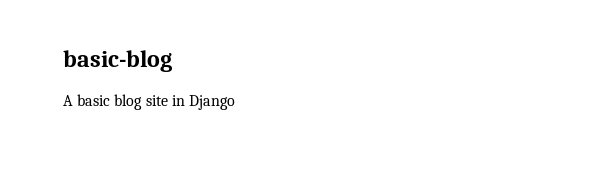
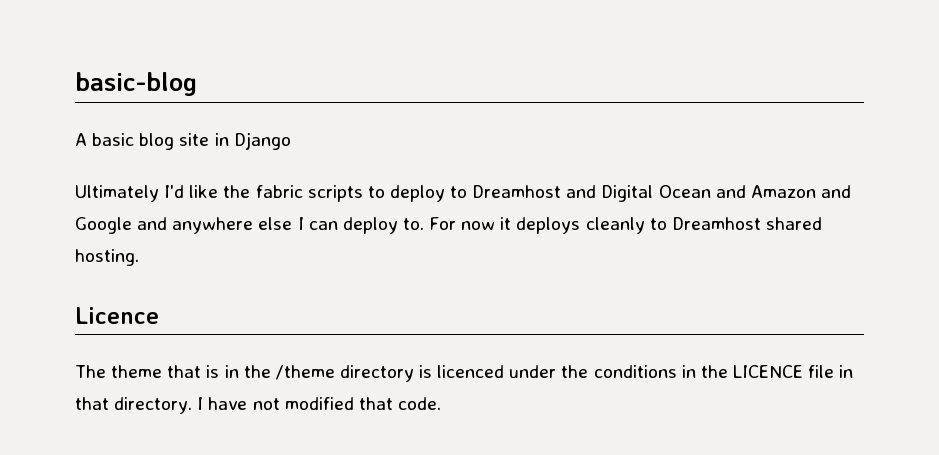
(235, 102) none -> [75,185,851,202] [75,217,822,234] [75,249,139,266] [75,307,159,324] [75,365,854,382] [75,397,441,414] // Ultimately I'd like the fabric scripts to deploy to Dreamhost and Digital Ocean and Amazon and Google and anywhere else I can deploy to. For now it deploys cleanly to Dreamhost shared hosting. // Licence // The theme that is in the /theme directory is licenced under the conditions in the LICENCE file in that directory. I have not modified that code.

